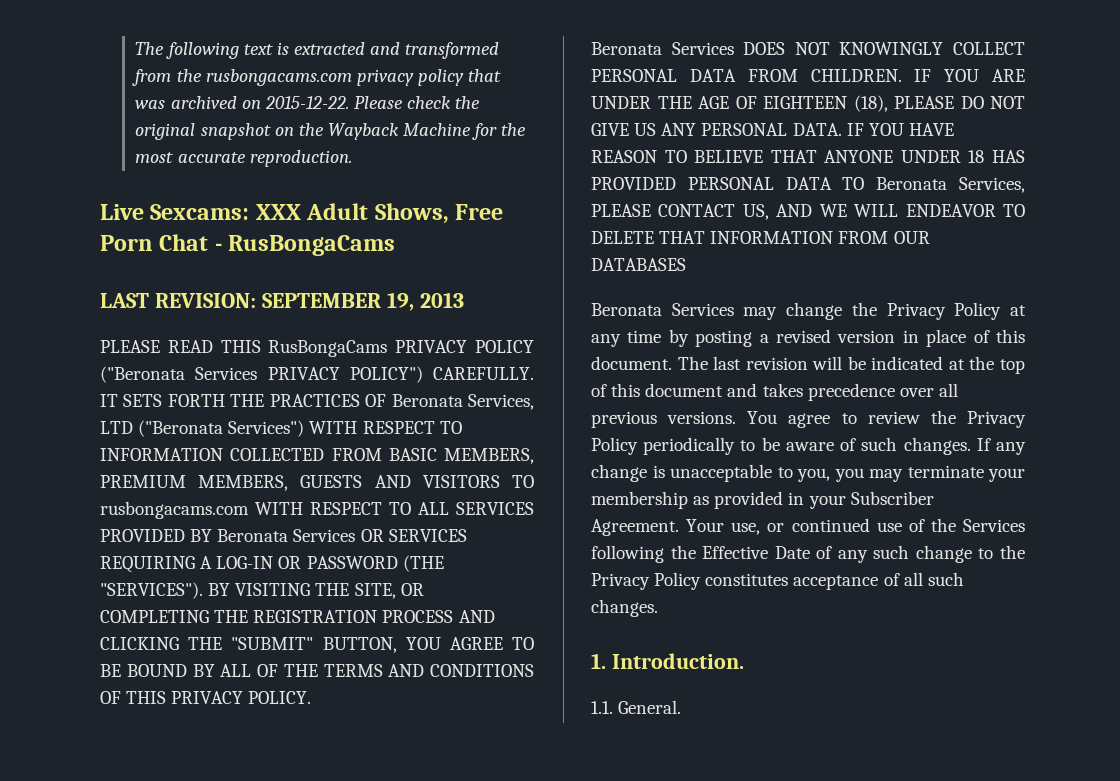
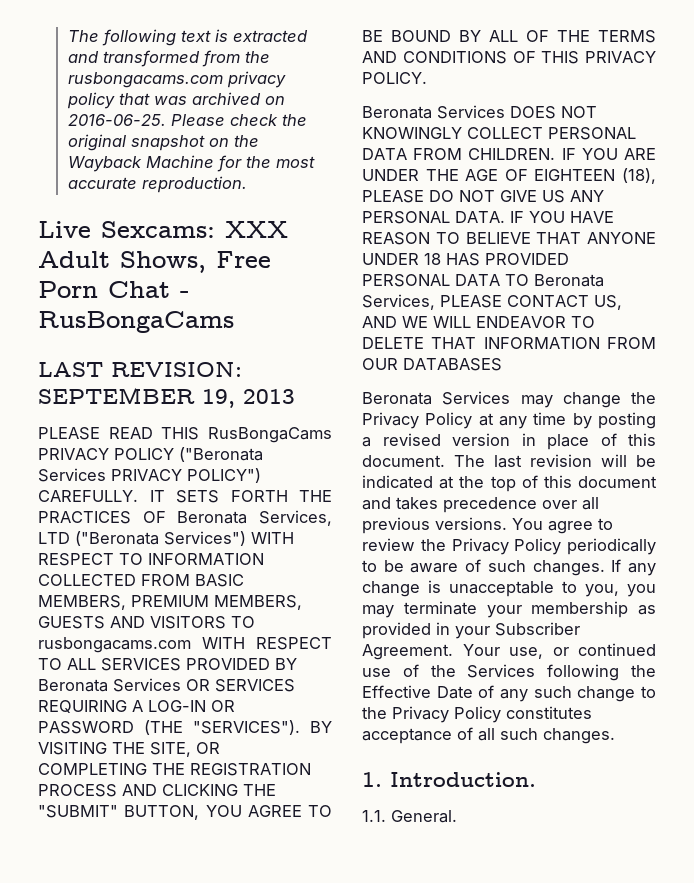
[264,96,349,109] 2015-12-22. -> [67,114,166,126] 2016-06-25.

